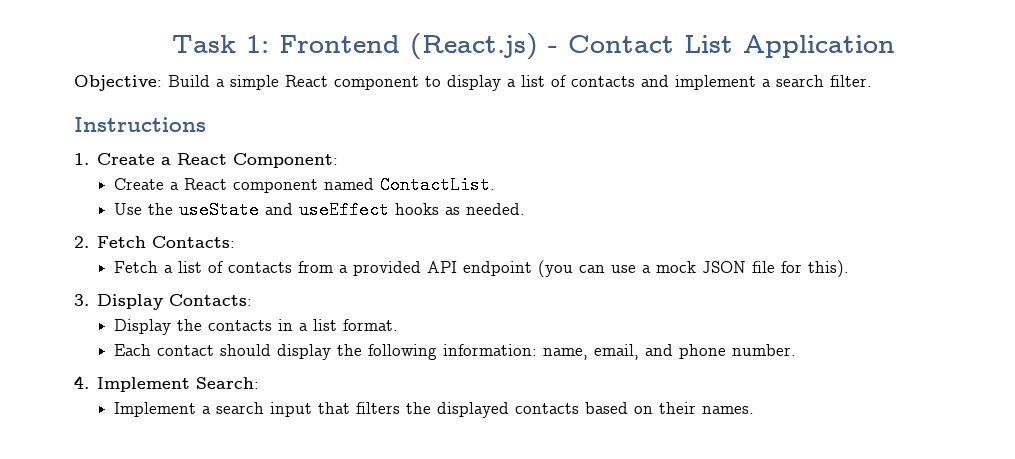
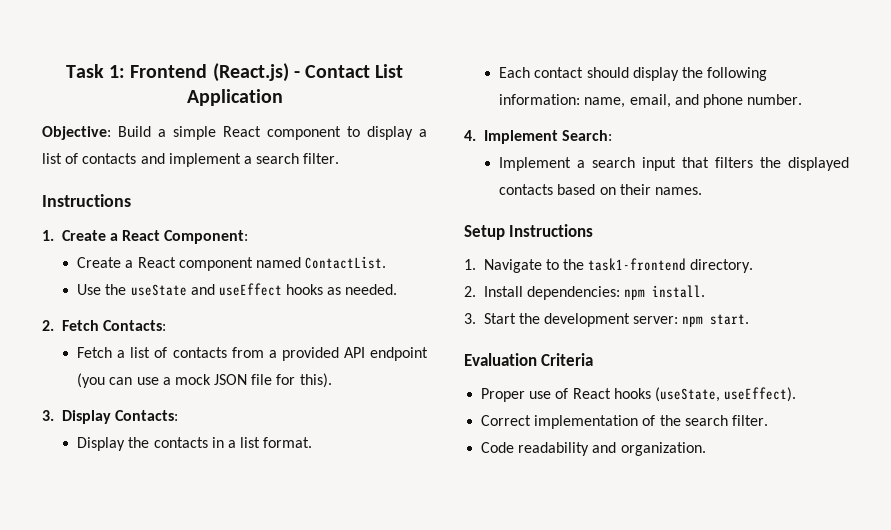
(754, 410) none -> [464,224,594,240] [464,258,754,273] [464,285,706,300] [464,313,750,327] [464,353,594,366] [481,387,797,402] [481,415,768,429] [481,442,706,456] // Setup Instructions // 1. Navigate to the task1-frontend directory. // 2. Install dependencies: npm install. // 3. Start the development server: npm start. // Evaluation Criteria // Proper use of React hooks (useState, useEffect). // Correct implementation of the search filter. // Code readability and organization.

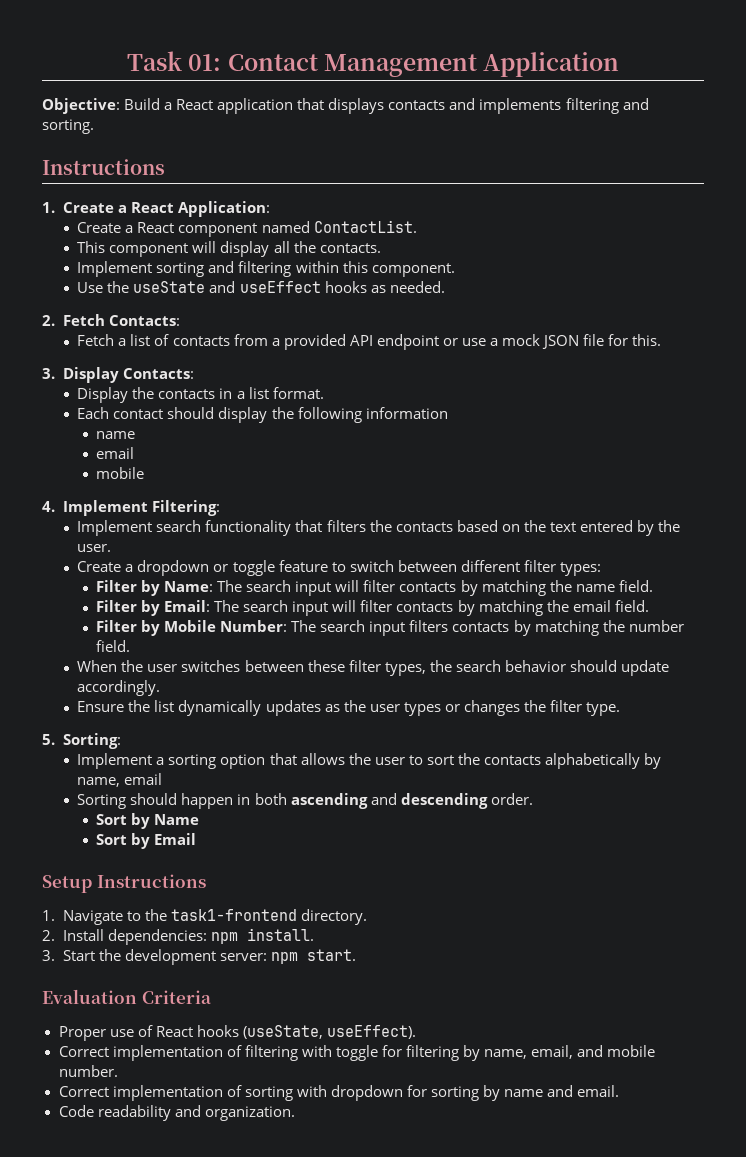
[108,63,404,82] [186,89,283,106] [42,126,427,140] [42,153,340,167] 1: Frontend (React.js) - Contact List Application // Objective: Build a simple React component to display a list of contacts and implement a search filter. -> [188,52,619,77] [42,98,649,114] [42,119,94,134] 01: Contact Management Application // Objective: Build a React application that displays contacts and implements filtering and sorting.
[164,230,249,244] Component: -> [177,201,270,217] Application:
(387, 262) none -> [77,241,381,257] [77,261,455,277] // This component will display all the contacts. // Implement sorting and filtering within this component.
[77,373,133,388] (you can -> [442,338,458,346] or
[299,373,332,388] this). -> [632,334,662,346] this.
[499,94,803,108] [464,130,612,144] [499,157,849,171] [499,184,702,195] information: name, email, and phone number. // 4. Implement Search: // Implement a search input that filters the displayed contacts based on their names. -> [365,407,448,419] [96,431,136,439] [96,447,135,459] [96,467,145,479] [42,500,220,516] [77,520,680,536] [77,544,112,552] [77,560,601,576] [96,580,653,596] [96,600,649,616] [96,620,684,636] [96,640,131,652] [77,660,669,676] [77,680,161,696] [77,700,620,716] [42,733,121,749] [77,753,661,769] [77,773,163,787] [77,793,533,809] [96,813,200,829] [96,833,197,849] information // name // email // mobile // 4. Implement Filtering: // Implement search functionality that filters the contacts based on the text entered by the user. // Create a dropdown or toggle feature to switch between different filter types: // Filter by Name: The search input will filter contacts by matching the name field. // Filter by Email: The search input will filter contacts by matching the email field. // Filter by Mobile Number: The search input filters contacts by matching the number field. // When the user switches between these filter types, the search behavior should update accordingly. // Ensure the list dynamically updates as the user types or changes the filter type. // 5. Sorting: // Implement a sorting option that allows the user to sort the contacts alphabetically by name, email // Sorting should happen in both ascending and descending order. // Sort by Name // Sort by Email
[659,415,768,426] the search filter. -> [244,1045,656,1061] [58,1065,118,1077] [58,1085,620,1101] filtering with toggle for filtering by name, email, and mobile number. // Correct implementation of sorting with dropdown for sorting by name and email.

